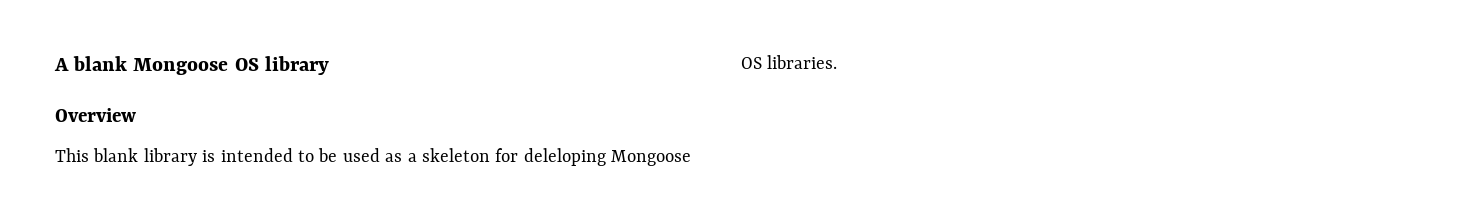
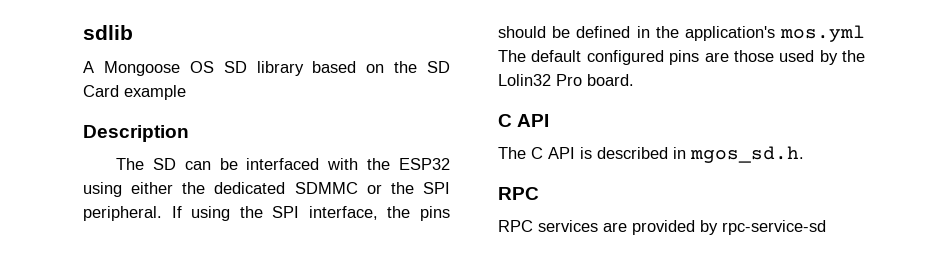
[54,56,329,75] [55,108,136,122] [55,148,692,166] [741,55,838,69] A blank Mongoose OS library // Overview // This blank library is intended to be used as a skeleton for deleloping Mongoose OS libraries. -> [83,25,133,40] [83,61,450,76] [83,85,186,100] [83,125,189,142] [116,158,450,170] [83,182,451,197] [83,206,450,221] [498,25,865,42] [498,50,865,65] [498,74,634,86] [498,114,550,127] [498,146,804,163] [498,187,539,200] [498,220,826,235] sdlib // A Mongoose OS SD library based on the SD Card example // Description // The SD can be interfaced with the ESP32 using either the dedicated SDMMC or the SPI peripheral. If using the SPI interface, the pins should be defined in the application's mos.yml The default configured pins are those used by the Lolin32 Pro board. // C API // The C API is described in mgos_sd.h. // RPC // RPC services are provided by rpc-service-sd

